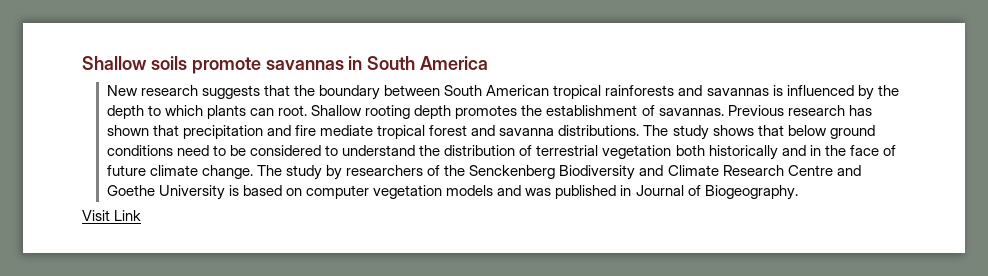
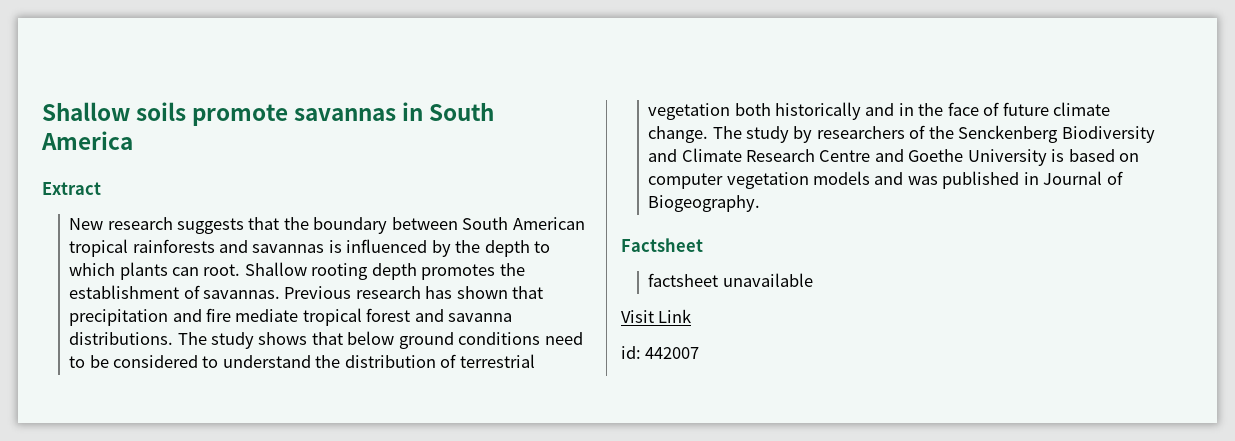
(489, 63) none -> [42,182,101,195] // Extract
(798, 192) none -> [621,238,703,252] [648,273,813,287] // Factsheet // factsheet unavailable
(142, 215) none -> [621,346,700,359] // id: 442007

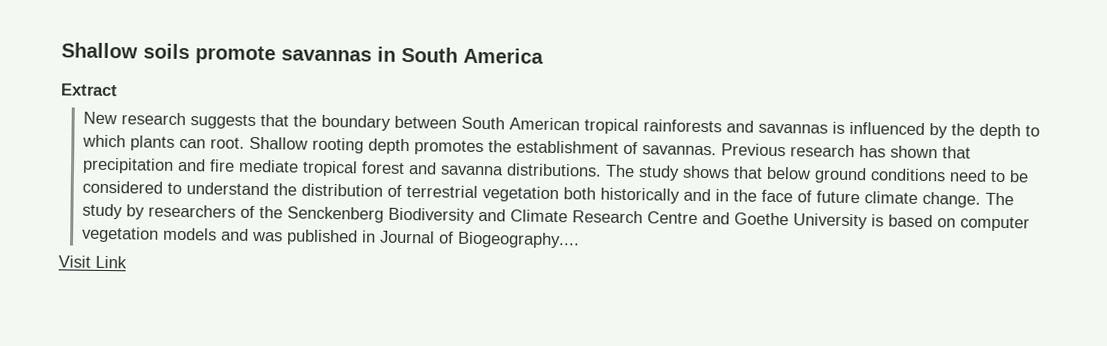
[648,195,761,212] [621,238,703,252] [648,273,813,287] Biogeography. // Factsheet // factsheet unavailable -> [457,231,580,249] Biogeography....
[621,346,700,359] // id: 442007 -> (127, 262) none

